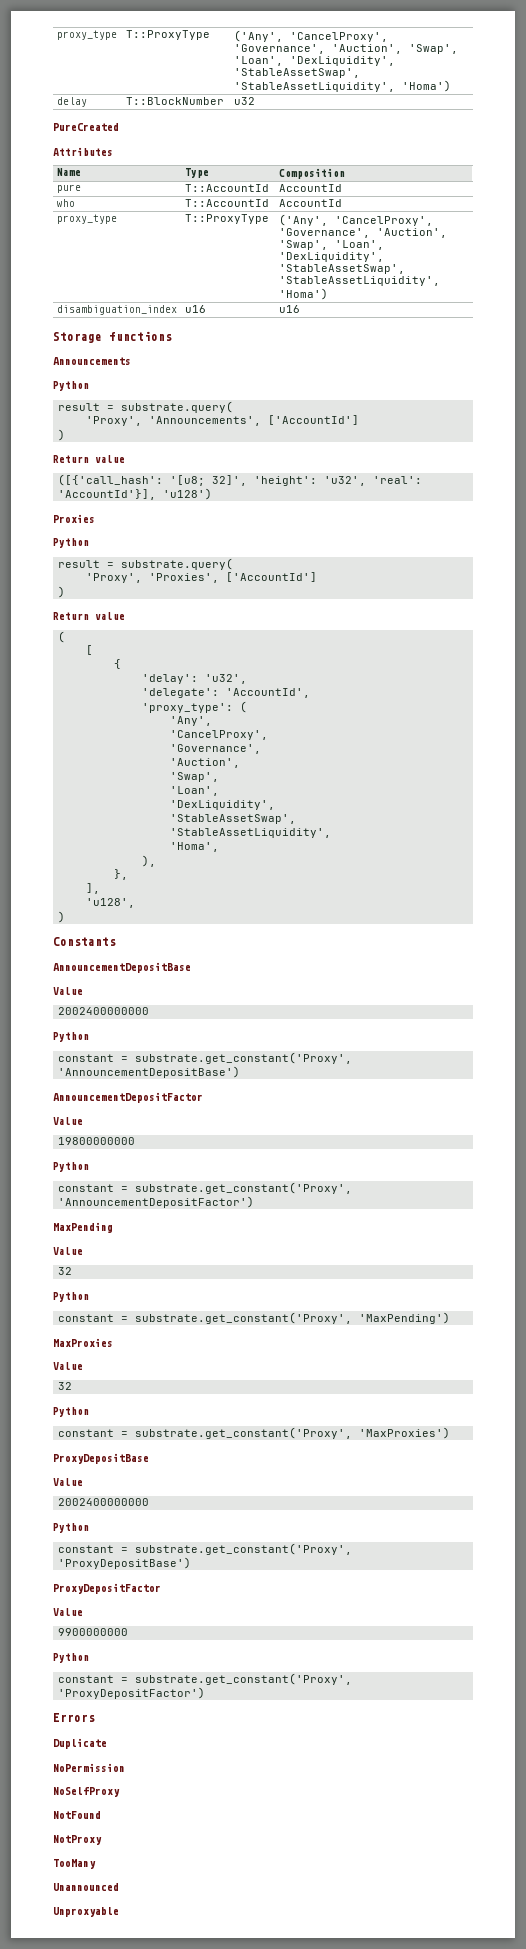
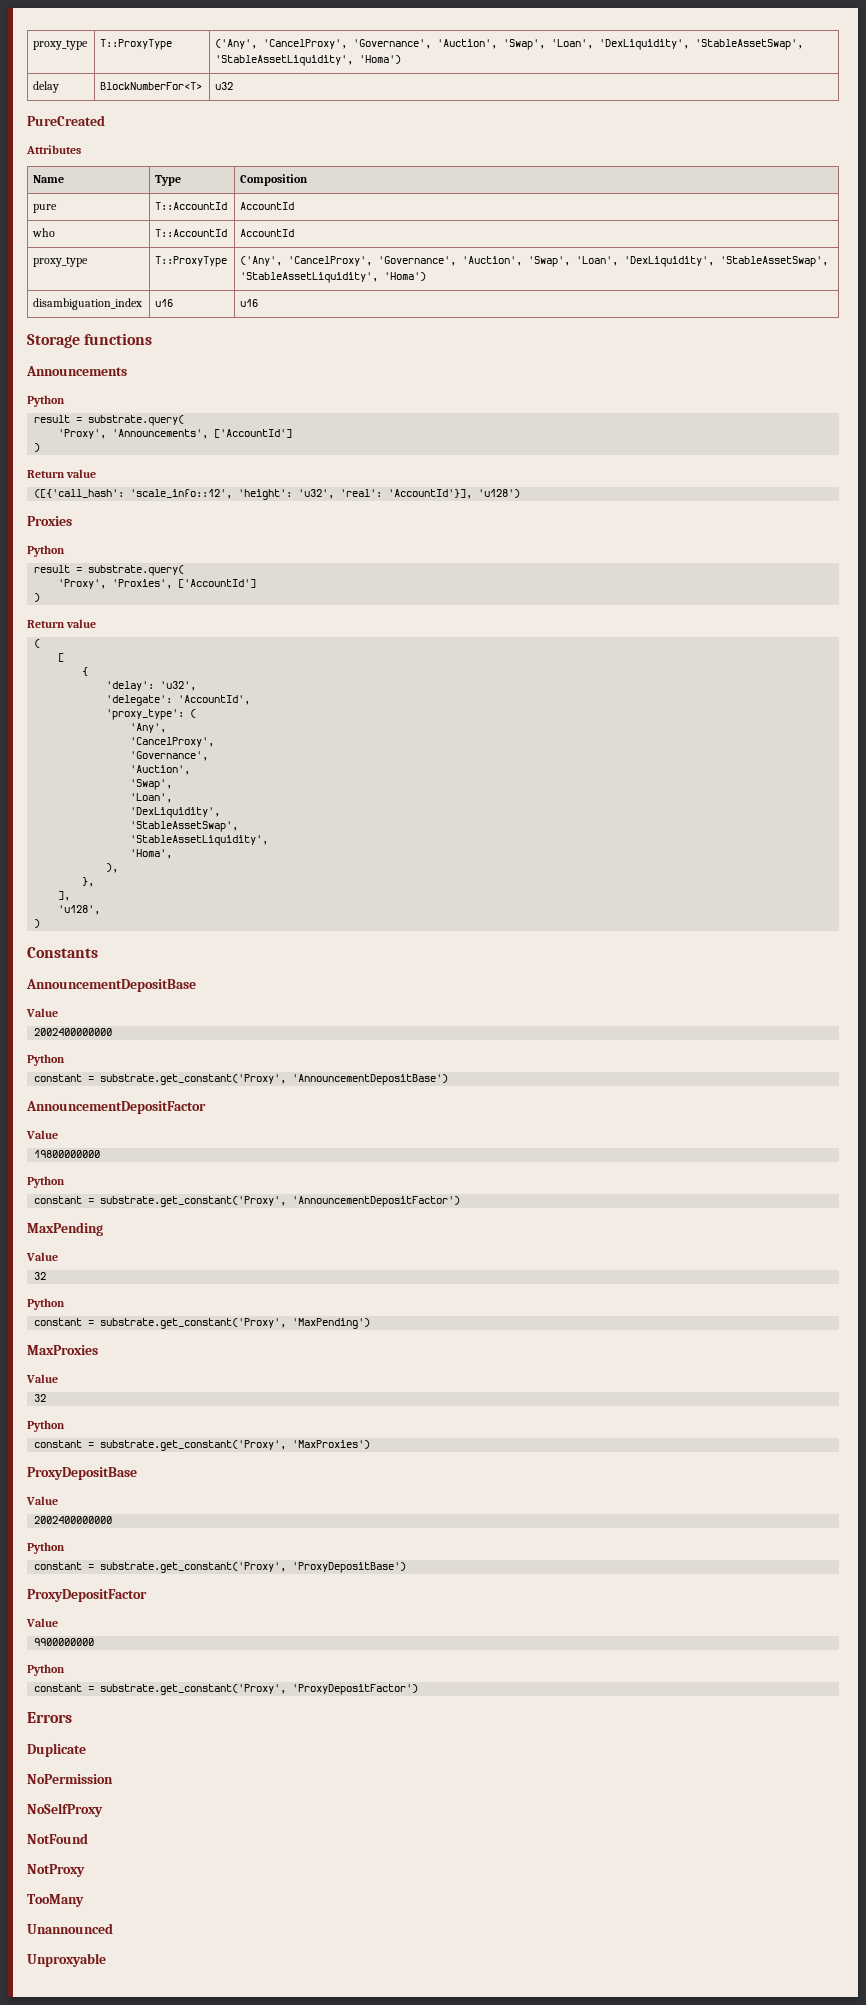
[126,97,225,105] T::BlockNumber -> [100,82,203,90] BlockNumberFor<T>
[170,475,248,486] '[u8; 32]', -> [130,489,233,499] 'scale_info::12',

